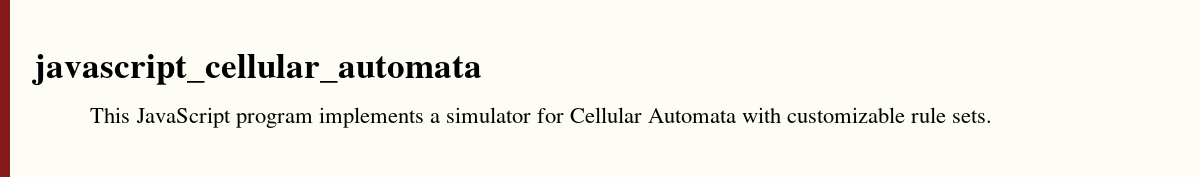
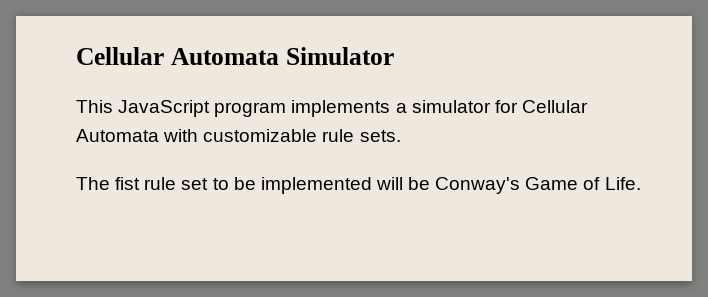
[32,54,482,86] javascript_cellular_automata -> [76,47,394,65] Cellular Automata Simulator
(993, 116) none -> [76,177,641,194] // The fist rule set to be implemented will be Conway's Game of Life.

